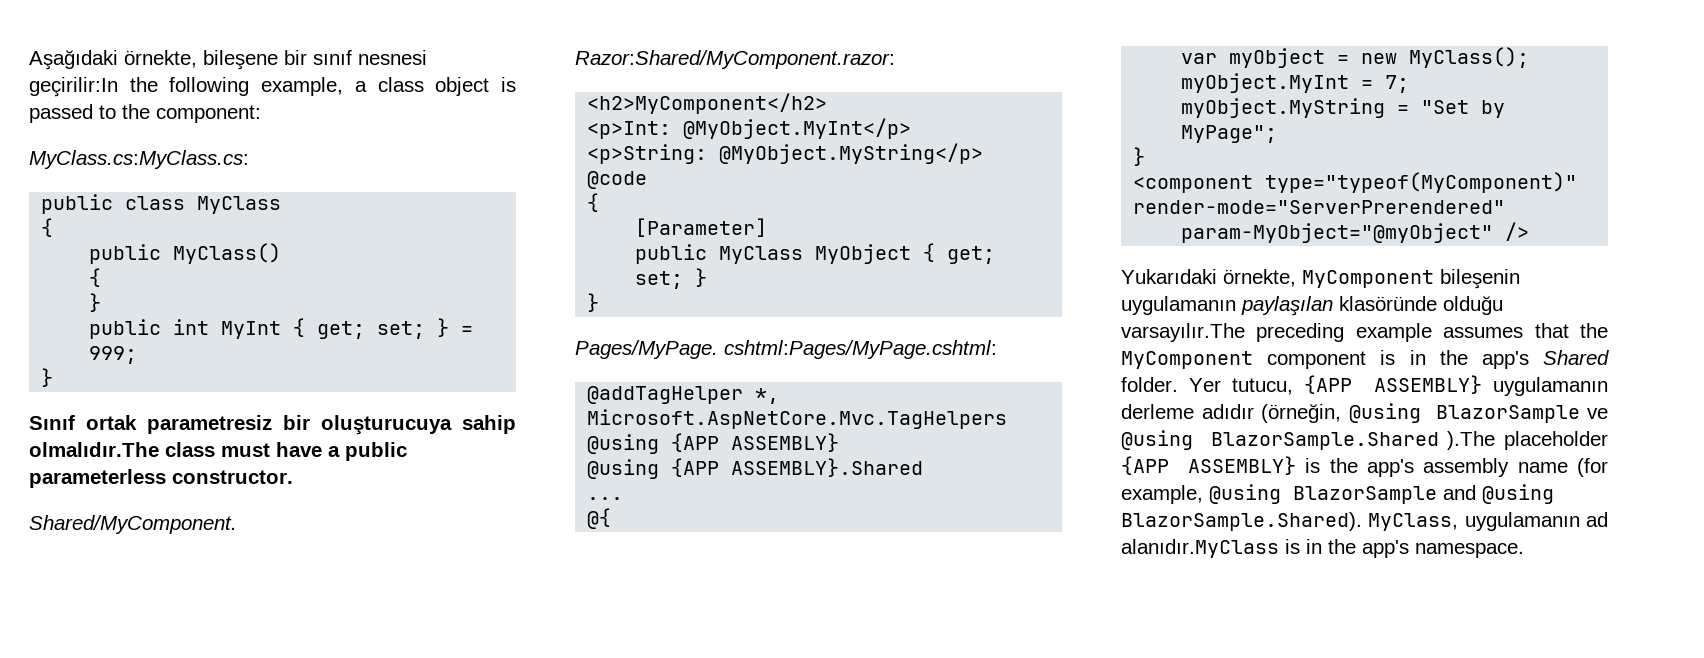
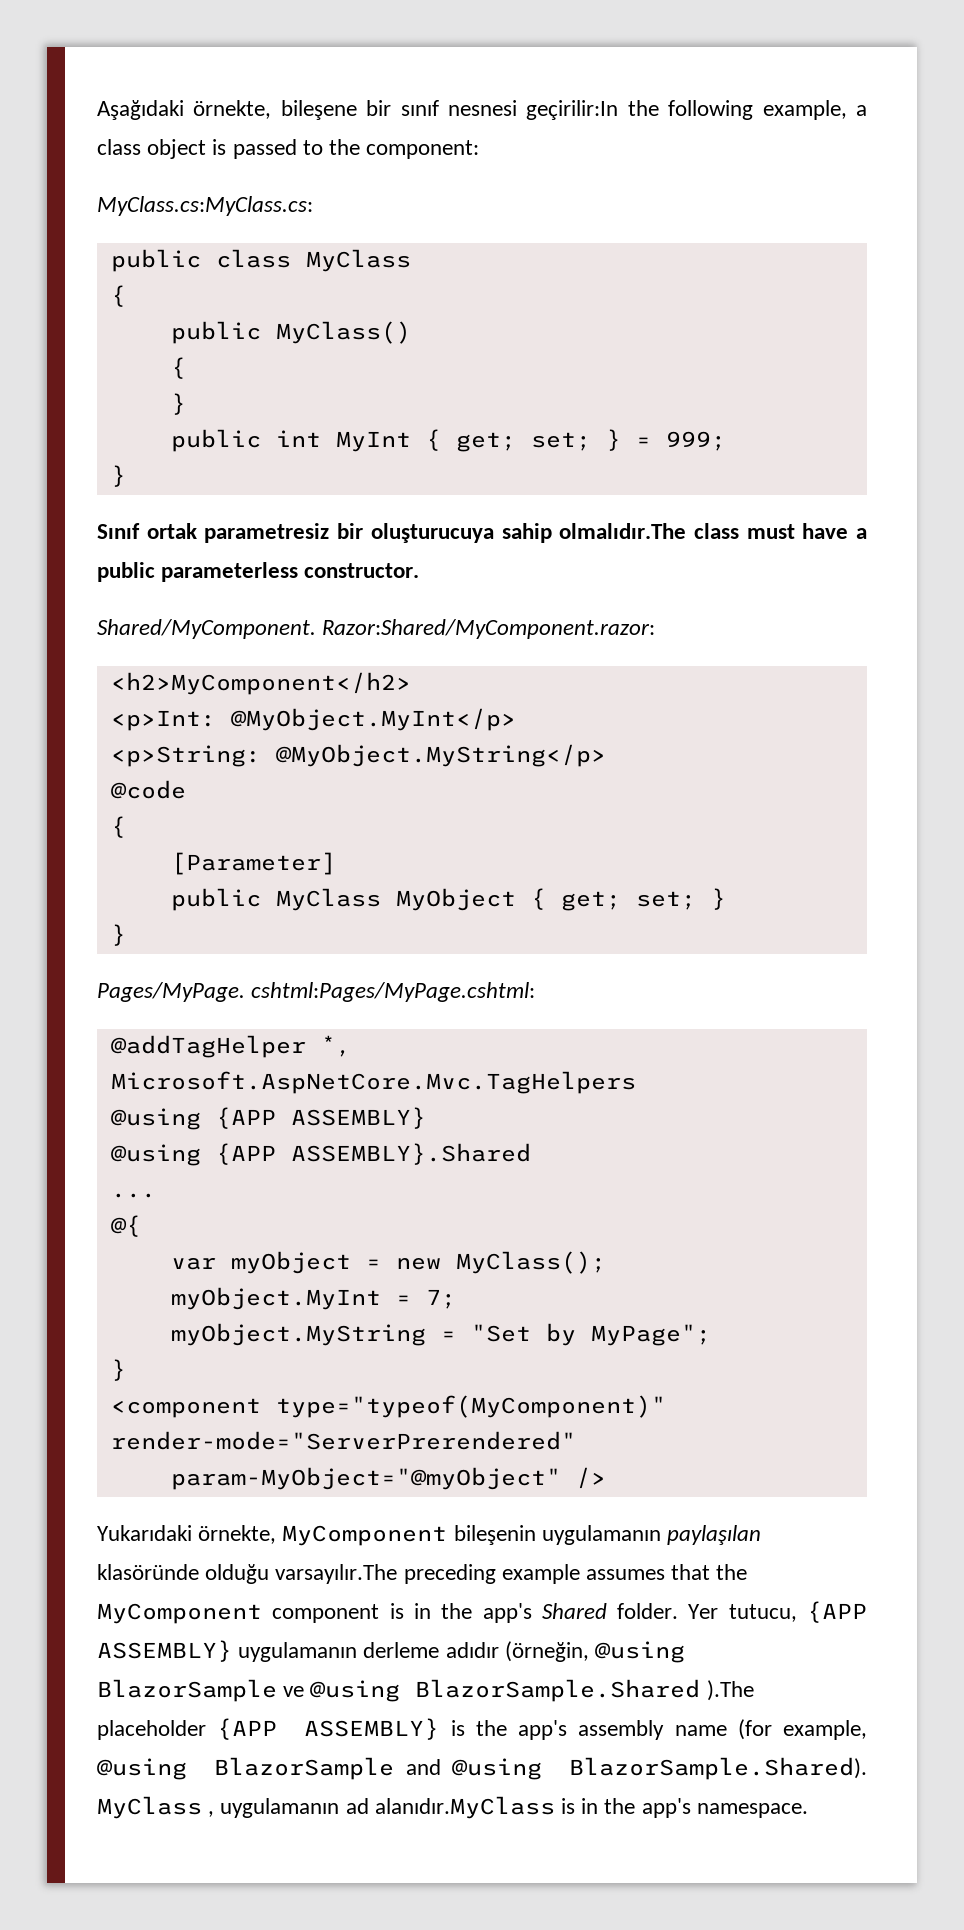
[1368,513,1459,531] MyClass, -> [97,1796,215,1819] MyClass ,

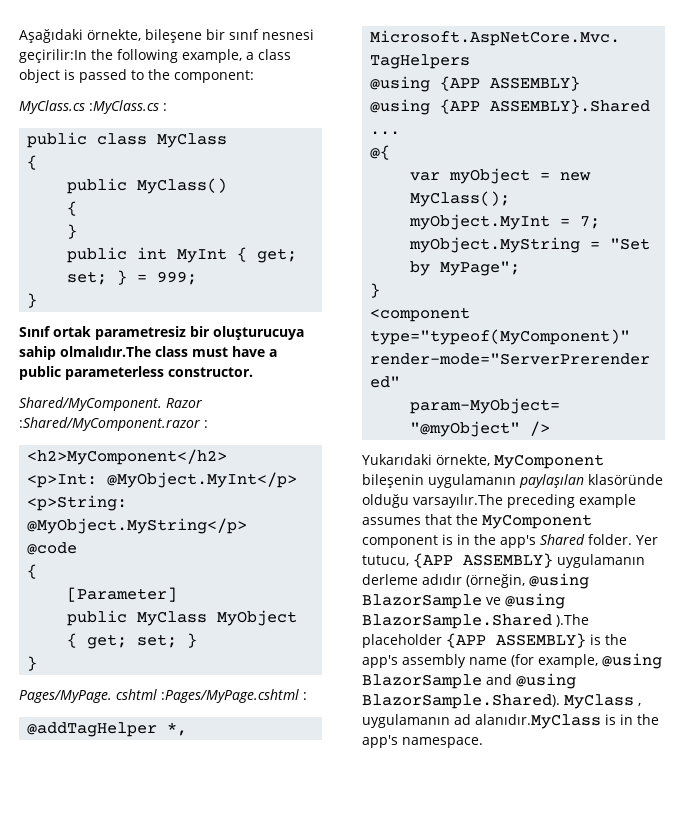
[97,196,313,216] MyClass.cs:MyClass.cs: -> [19,100,167,114] MyClass.cs :MyClass.cs :
[322,619,656,639] Razor:Shared/MyComponent.razor: -> [166,398,202,408] [19,417,208,431] Razor :Shared/MyComponent.razor :
[251,982,536,1002] cshtml:Pages/MyPage.cshtml: -> [116,689,307,703] cshtml :Pages/MyPage.cshtml :

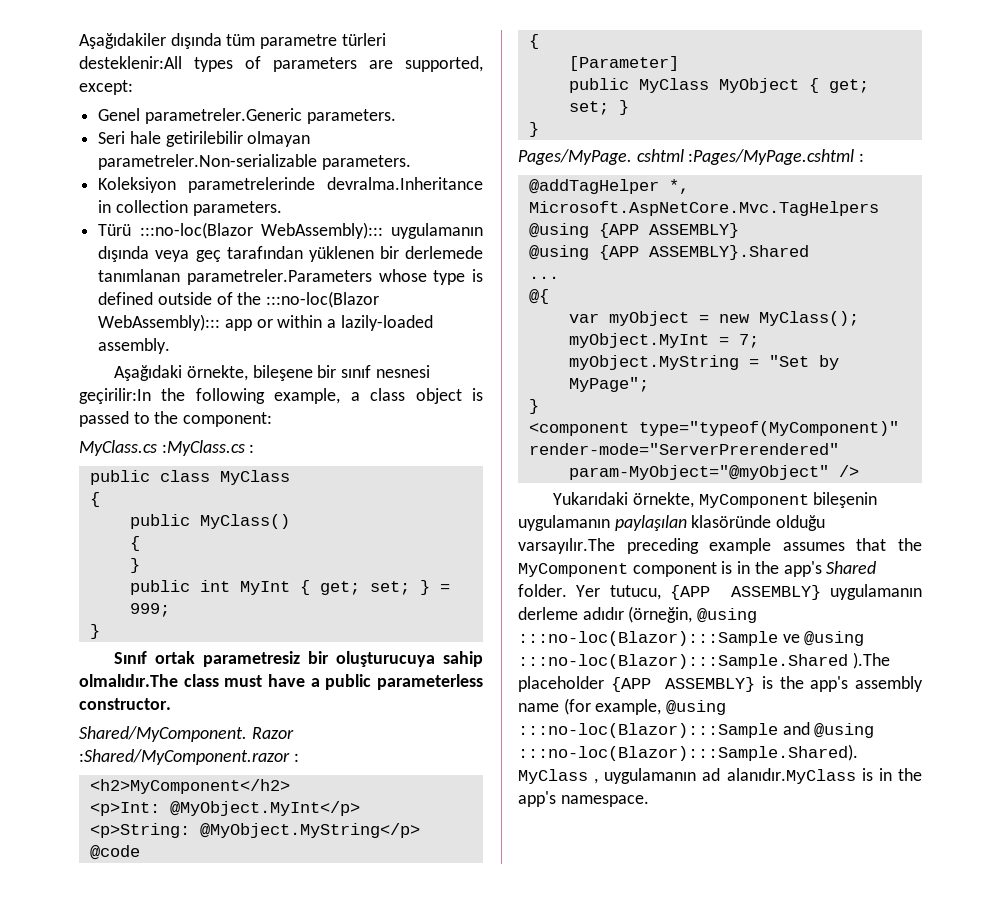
(19, 36) none -> [79,33,386,49] [79,56,483,72] [79,80,133,95] [98,108,396,124] [98,131,311,147] [98,154,411,170] [98,177,483,193] [98,200,282,216] [98,222,483,239] [98,246,483,262] [98,269,483,285] [98,291,380,308] [98,314,433,331] [98,338,171,354] Aşağıdakiler dışında tüm parametre türleri desteklenir:All types of parameters are supported, except: // Genel parametreler.Generic parameters. // Seri hale getirilebilir olmayan parametreler.Non-serializable parameters. // Koleksiyon parametrelerinde devralma.Inheritance in collection parameters. // Türü :::no-loc(Blazor WebAssembly)::: uygulamanın dışında veya geç tarafından yüklenen bir derlemede tanımlanan parametreler.Parameters whose type is defined outside of the :::no-loc(Blazor WebAssembly)::: app or within a lazily-loaded assembly. //
[362,594,482,609] BlazorSample -> [518,631,778,646] :::no-loc(Blazor):::Sample
[362,614,552,629] BlazorSample.Shared -> [518,654,848,669] :::no-loc(Blazor):::Sample.Shared
[362,674,482,689] BlazorSample -> [518,723,778,738] :::no-loc(Blazor):::Sample
[362,694,560,709] BlazorSample.Shared). -> [518,744,858,761] :::no-loc(Blazor):::Sample.Shared).

